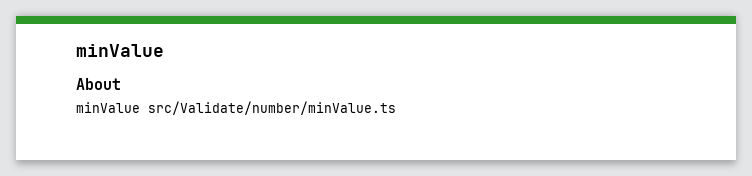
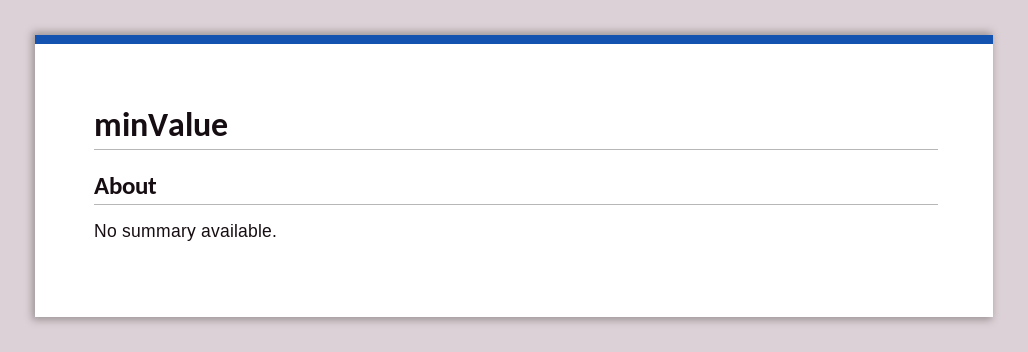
[76,101,396,115] minValue src/Validate/number/minValue.ts -> [94,224,277,241] No summary available.

